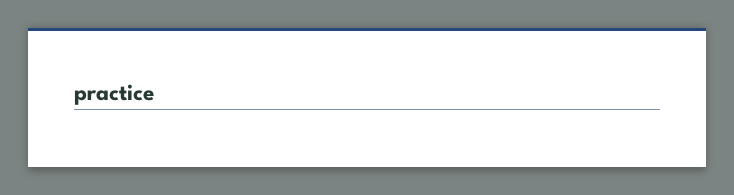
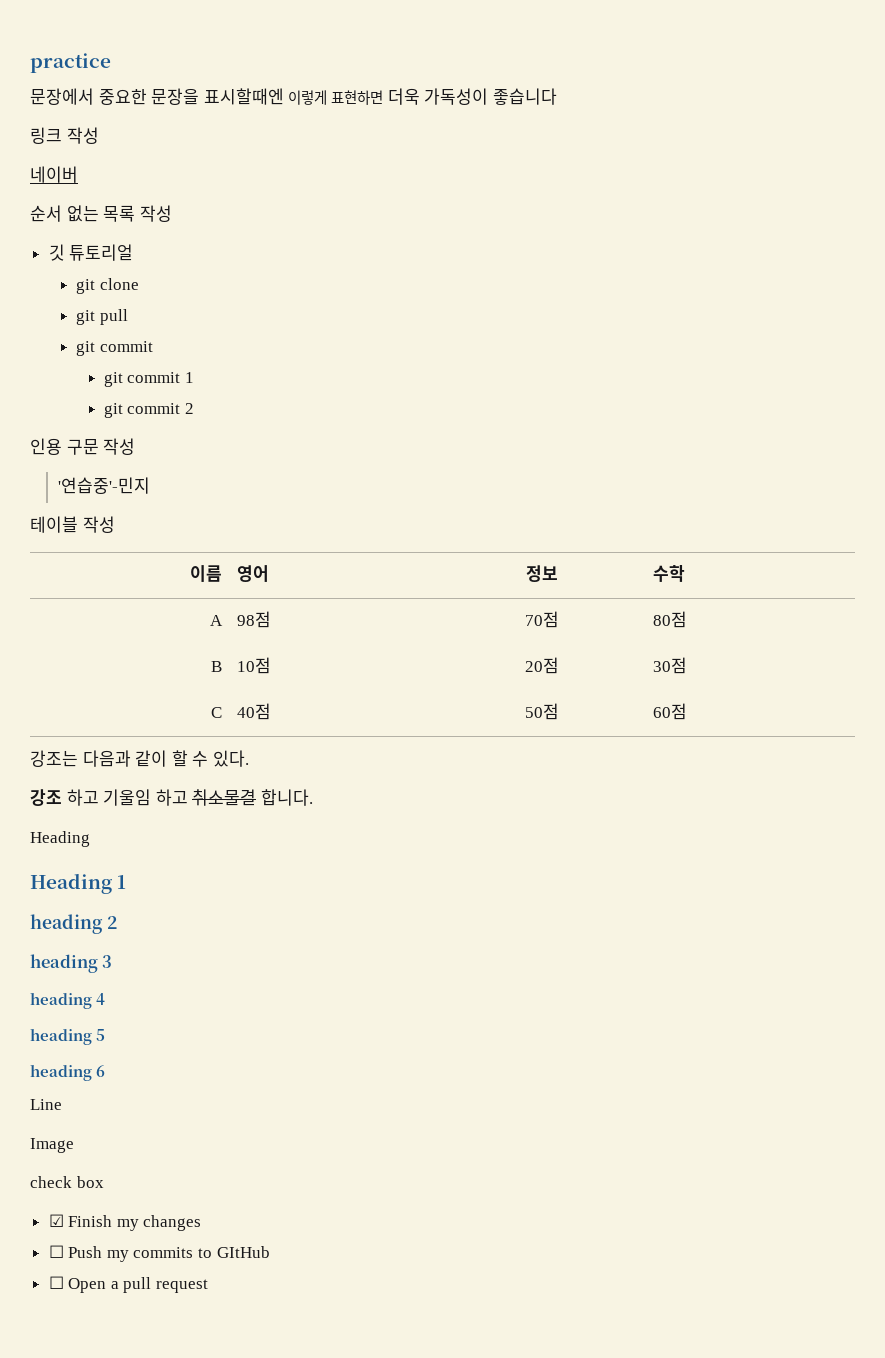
(154, 94) none -> [30,88,558,105] [30,127,99,144] [30,166,78,183] [30,205,172,222] [48,244,134,261] [76,278,139,294] [76,309,128,325] [76,341,153,356] [103,372,195,387] [103,403,195,418] [30,438,136,455] [57,477,150,494] [30,516,115,533] [189,565,222,582] [237,565,270,582] [525,565,558,582] [653,565,686,582] [209,615,223,626] [237,611,272,628] [524,611,559,628] [653,611,688,628] [210,661,222,672] [237,657,272,674] [524,657,559,674] [653,657,688,674] [210,707,222,718] [237,703,272,720] [524,703,559,720] [653,703,688,720] [30,750,249,767] [30,789,313,806] [30,831,90,847] [30,873,127,894] [30,914,117,934] [30,954,113,973] [30,992,106,1009] [30,1028,106,1045] [30,1064,106,1081] [30,1099,62,1110] [30,1138,74,1153] [30,1176,104,1188] [48,1214,202,1231] [48,1245,270,1262] [48,1276,209,1293] // 문장에서 중요한 문장을 표시할때엔 이렇게 표현하면 더욱 가독성이 좋습니다 // 링크 작성 // 네이버 // 순서 없는 목록 작성 // 깃 튜토리얼 // git clone // git pull // git commit // git commit 1 // git commit 2 // 인용 구문 작성 // '연습중'-민지 // 테이블 작성 // 이름 | 영어 | 정보 | 수학 // A | 98점 | 70점 | 80점 // B | 10점 | 20점 | 30점 // C | 40점 | 50점 | 60점 // 강조는 다음과 같이 할 수 있다. // 강조 하고 기울임 하고 취소물결 합니다. // Heading // Heading 1 // heading 2 // heading 3 // heading 4 // heading 5 // heading 6 // Line // Image // check box // ☑ Finish my changes // ☐ Push my commits to GItHub // ☐ Open a pull request

